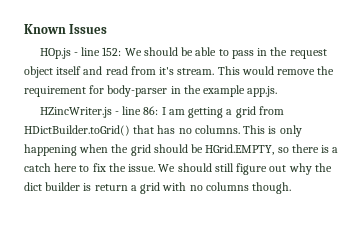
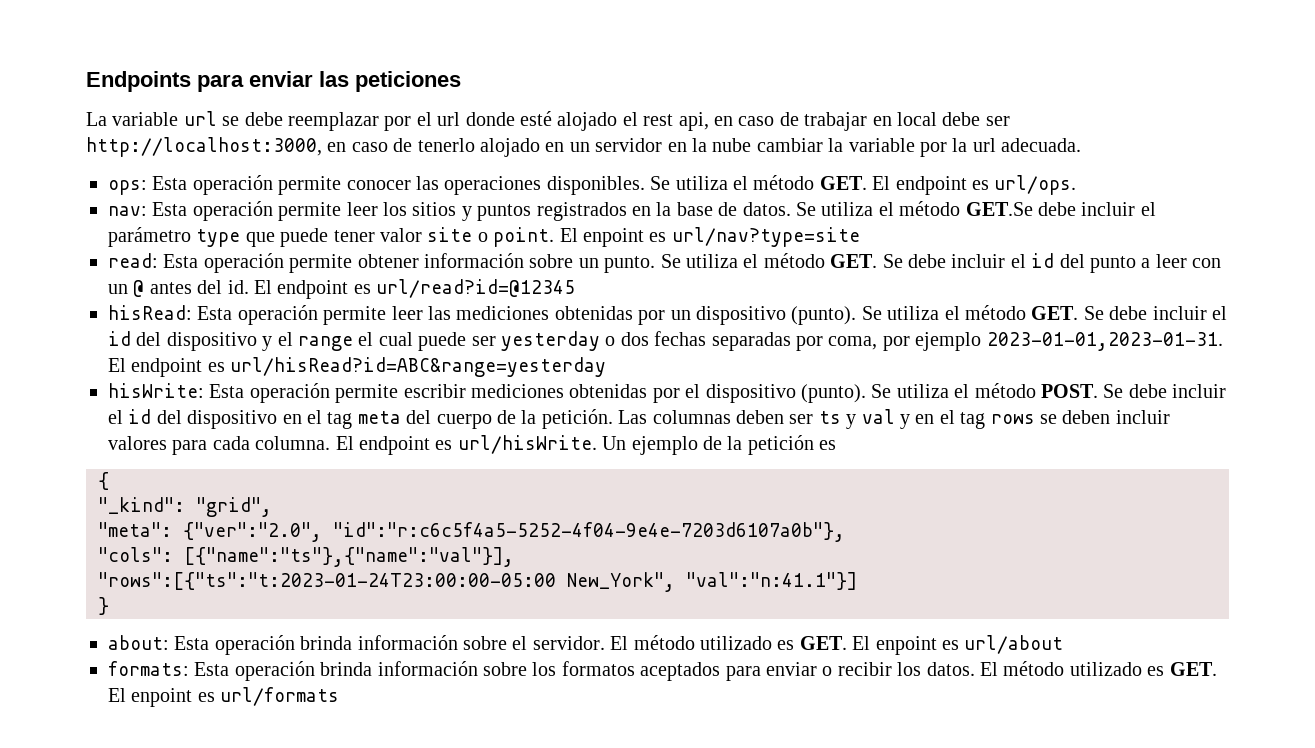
[24,24,108,34] [39,47,327,59] [24,66,335,78] [24,85,278,97] [39,106,284,118] [24,125,302,137] [24,144,339,156] [24,163,332,175] [24,182,292,194] Known Issues // HOp.js - line 152: We should be able to pass in the request object itself and read from it's stream. This would remove the requirement for body-parser in the example app.js. // HZincWriter.js - line 86: I am getting a grid from HDictBuilder.toGrid() that has no columns. This is only happening when the grid should be HGrid.EMPTY, so there is a catch here to fix the issue. We should still figure out why the dict builder is return a grid with no columns though. -> [86,71,461,92] [86,111,1010,131] [86,137,1082,157] [108,175,1077,195] [108,201,1156,221] [108,227,860,247] [108,253,1222,273] [108,279,576,299] [108,305,1227,325] [108,331,1223,351] [108,357,607,377] [108,383,1227,403] [108,409,1170,429] [108,435,837,455] [98,472,109,490] [98,497,272,517] [98,522,845,542] [98,547,514,567] [98,572,857,592] [98,597,109,615] [108,635,1064,655] [108,661,1217,681] [108,687,340,707] Endpoints para enviar las peticiones // La variable url se debe reemplazar por el url donde esté alojado el rest api, en caso de trabajar en local debe ser http://localhost:3000, en caso de tenerlo alojado en un servidor en la nube cambiar la variable por la url adecuada. // ops: Esta operación permite conocer las operaciones disponibles. Se utiliza el método GET. El endpoint es url/ops. // nav: Esta operación permite leer los sitios y puntos registrados en la base de datos. Se utiliza el método GET.Se debe incluir el parámetro type que puede tener valor site o point. El enpoint es url/nav?type=site // read: Esta operación permite obtener información sobre un punto. Se utiliza el método GET. Se debe incluir el id del punto a leer con un @ antes del id. El endpoint es url/read?id=@12345 // hisRead: Esta operación permite leer las mediciones obtenidas por un dispositivo (punto). Se utiliza el método GET. Se debe incluir el id del dispositivo y el range el cual puede ser yesterday o dos fechas separadas por coma, por ejemplo 2023-01-01,2023-01-31. El endpoint es url/hisRead?id=ABC&range=yesterday // hisWrite: Esta operación permite escribir mediciones obtenidas por el dispositivo (punto). Se utiliza el método POST. Se debe incluir el id del dispositivo en el tag meta del cuerpo de la petición. Las columnas deben ser ts y val y en el tag rows se deben incluir valores para cada columna. El endpoint es url/hisWrite. Un ejemplo de la petición es // { // "_kind": "grid", // "meta": {"ver":"2.0", "id":"r:c6c5f4a5-5252-4f04-9e4e-7203d6107a0b"}, // "cols": [{"name":"ts"},{"name":"val"}], // "rows":[{"ts":"t:2023-01-24T23:00:00-05:00 New_York", "val":"n:41.1"}] // } // about: Esta operación brinda información sobre el servidor. El método utilizado es GET. El enpoint es url/about // formats: Esta operación brinda información sobre los formatos aceptados para enviar o recibir los datos. El método utilizado es GET. El enpoint es url/formats

